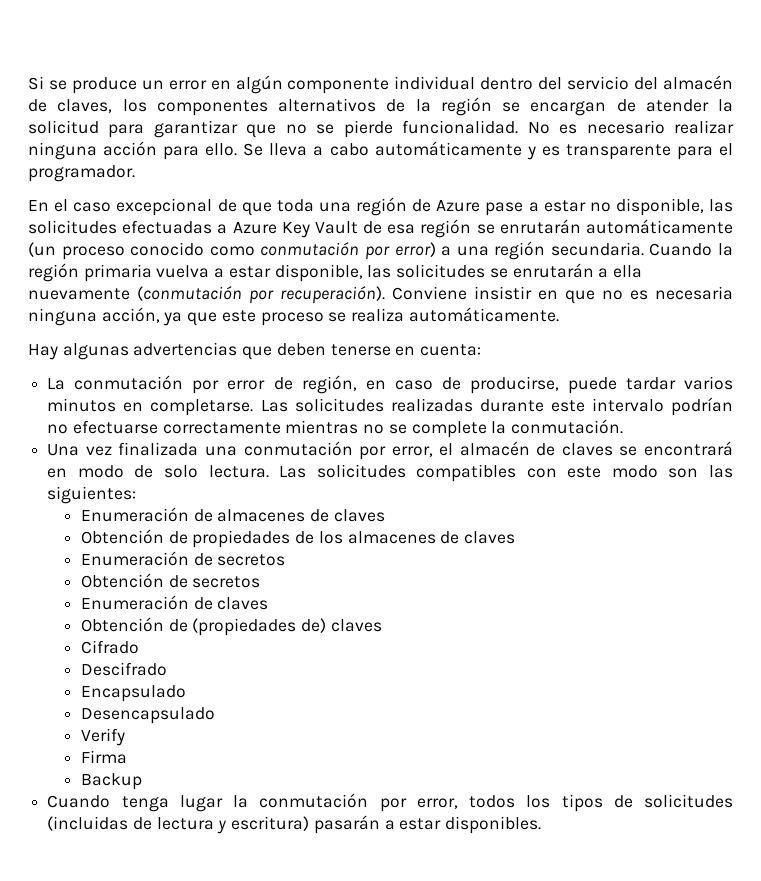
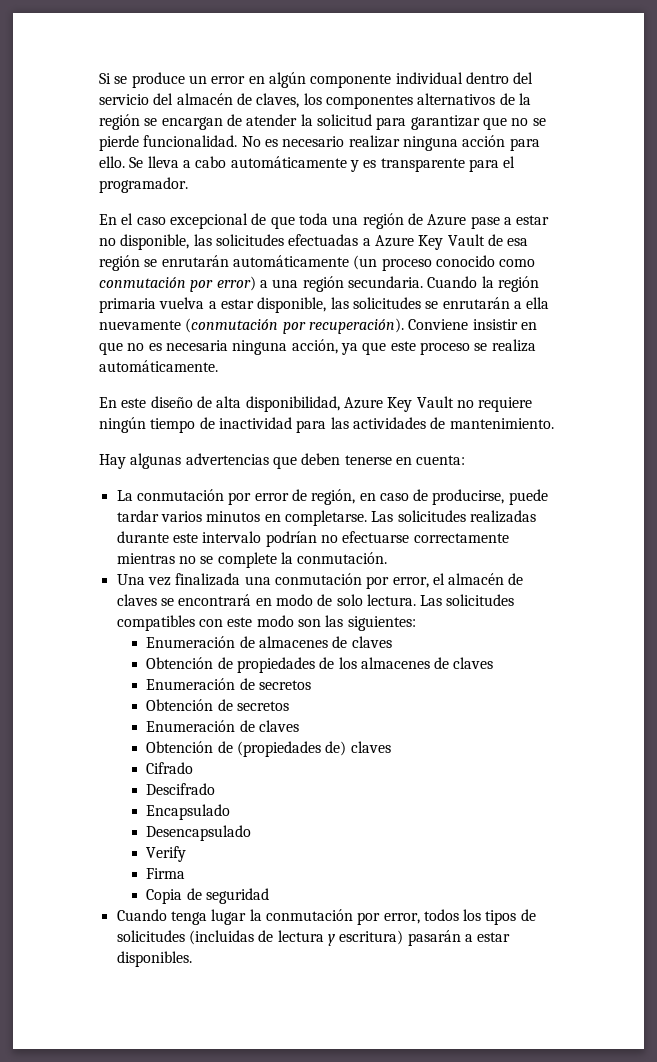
(559, 314) none -> [99,396,533,412] [99,417,554,433] // En este diseño de alta disponibilidad, Azure Key Vault no requiere ningún tiempo de inactividad para las actividades de mantenimiento.
[80,773,142,790] Backup -> [146,888,269,904] Copia de seguridad

